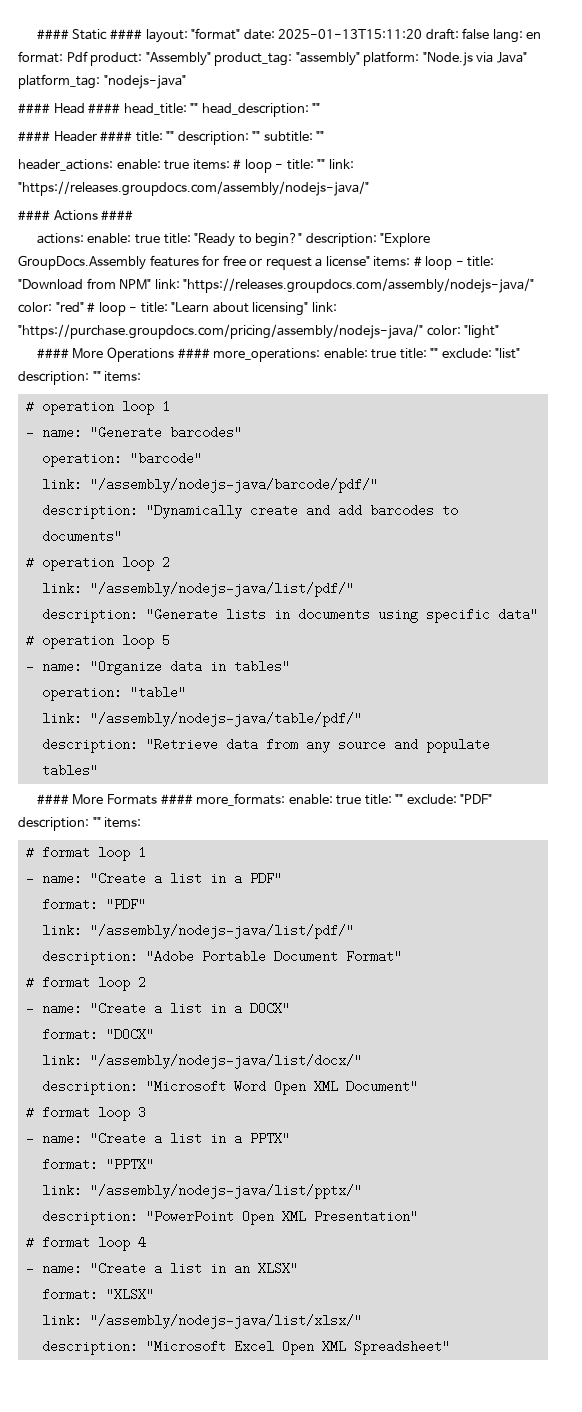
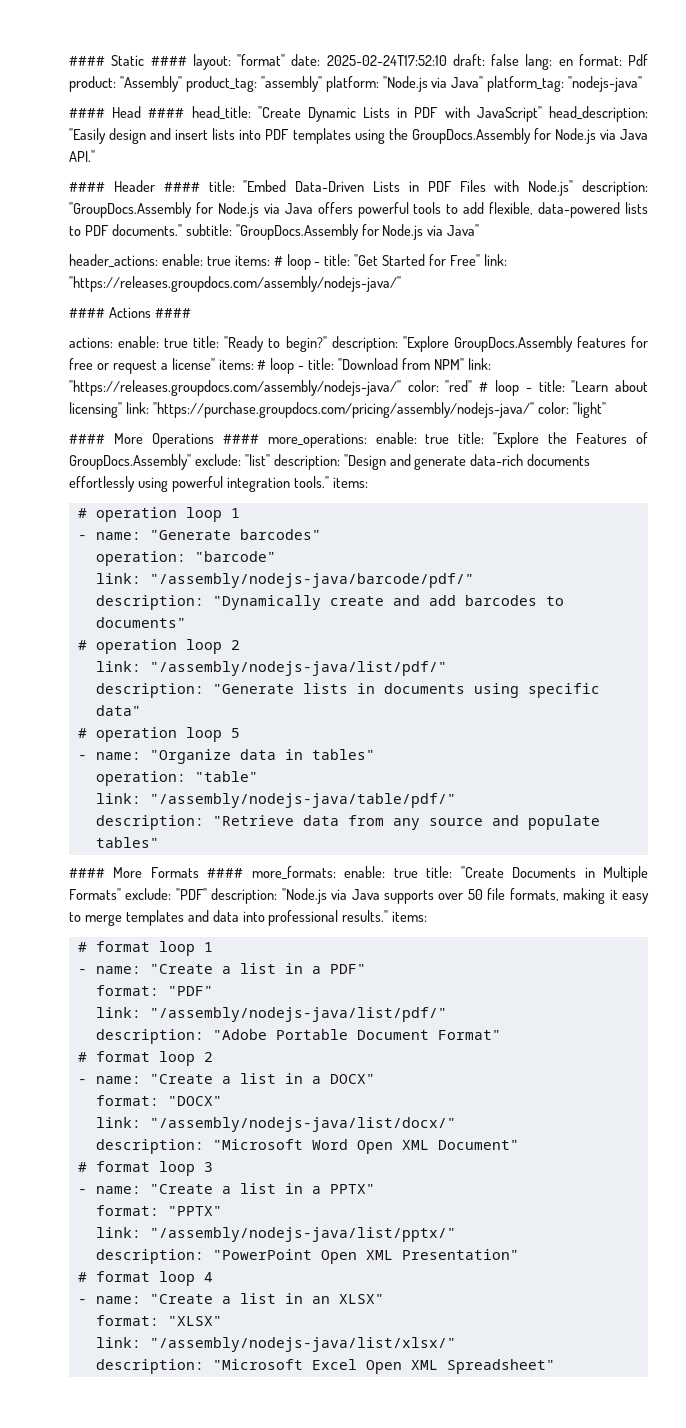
[278,29,423,39] 2025-01-13T15:11:20 -> [326,55,447,66] 2025-02-24T17:52:10
[190,103,321,117] [18,131,325,145] "" head_description: "" // #### Header #### title: "" description: "" subtitle: "" -> [257,106,648,122] [69,128,648,144] [69,150,95,162] [69,180,648,196] [69,202,649,218] [69,224,480,240] "Create Dynamic Lists in PDF with JavaScript" head_description: "Easily design and insert lists into PDF templates using the GroupDocs.Assembly for Node.js via Java API." // #### Header #### title: "Embed Data-Driven Lists in PDF Files with Node.js" description: "GroupDocs.Assembly for Node.js via Java offers powerful tools to add flexible, data-powered lists to PDF documents." subtitle: "GroupDocs.Assembly for Node.js via Java"
[317,159,326,169] "" -> [354,254,481,266] "Get Started for Free"
[430,348,521,359] [18,371,101,385] "" exclude: "list" description: "" -> [493,432,648,448] [69,454,591,470] [69,476,329,492] "Explore the Features of GroupDocs.Assembly" exclude: "list" description: "Design and generate data-rich documents effortlessly using powerful integration tools."
[395,794,493,805] [18,817,101,831] "" exclude: "PDF" description: "" -> [460,866,648,882] [69,888,649,904] [69,910,389,926] "Create Documents in Multiple Formats" exclude: "PDF" description: "Node.js via Java supports over 50 file formats, making it easy to merge templates and data into professional results."

